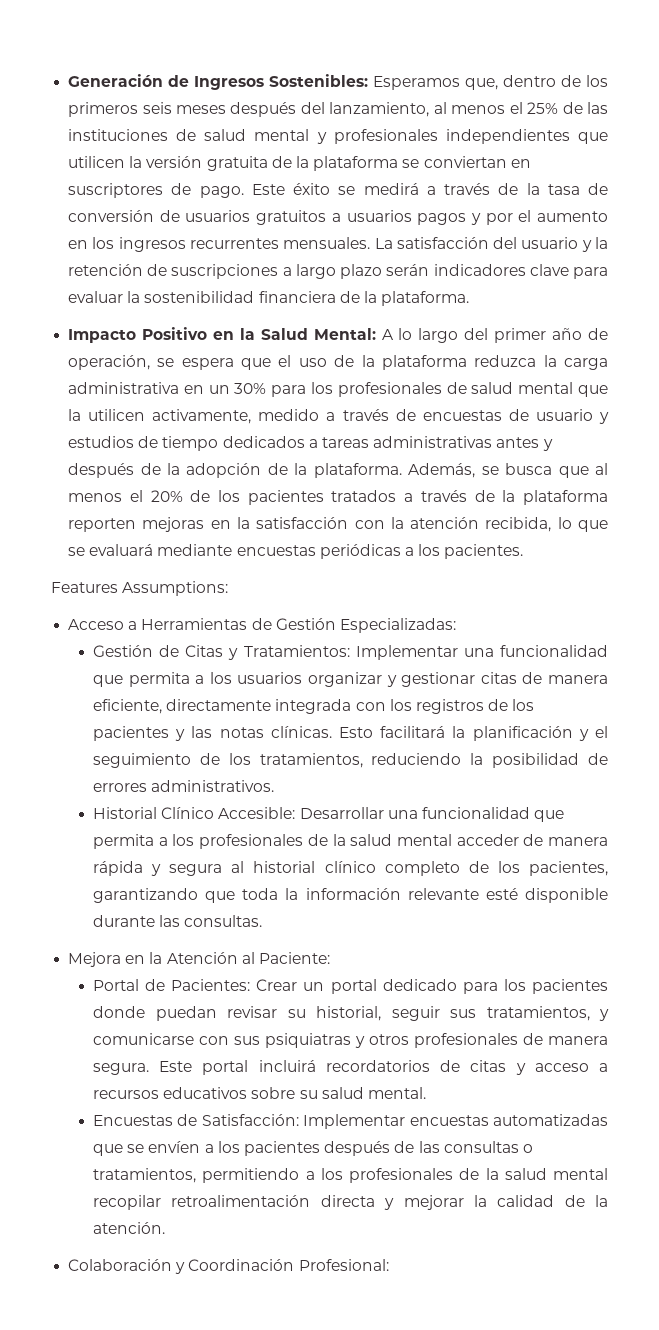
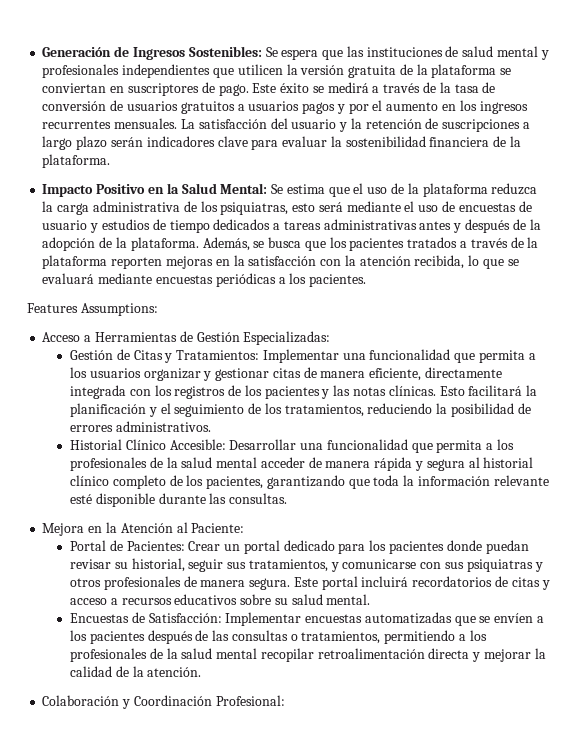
[373,75,608,90] [68,102,583,117] Esperamos que, dentro de los primeros seis meses después del lanzamiento, al menos el 25% de -> [265,47,344,60] Se espera que
[381,328,609,343] [68,355,234,370] A lo largo del primer año de operación, se espera -> [271,184,325,194] Se estima
[183,382,609,397] [68,409,389,424] en un 30% para los profesionales de salud mental que la utilicen activamente, medido a través -> [183,201,439,215] de los psiquiatras, esto será mediante el uso
[595,463,608,475] [68,490,211,502] al menos el 20% de -> (326, 246) none

